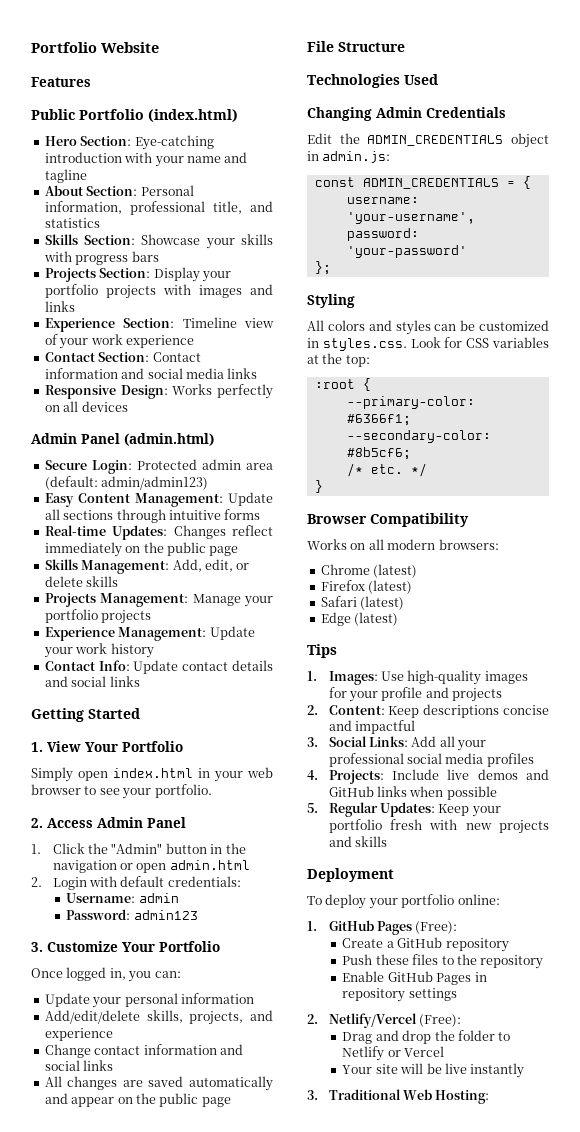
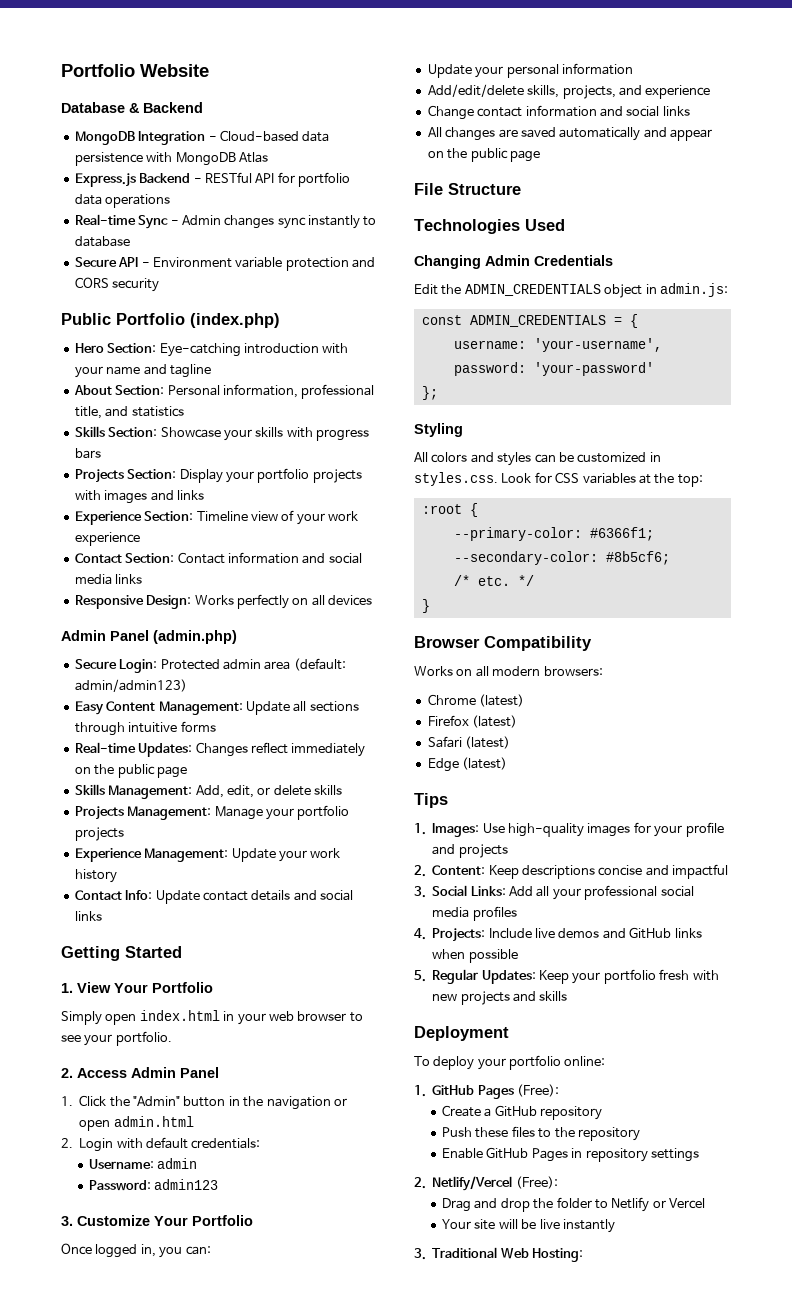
[31,77,91,87] Features -> [61,102,203,113] [74,130,330,145] [74,152,268,166] [74,172,350,187] [74,194,171,208] [74,214,377,229] [74,236,130,247] [74,257,375,271] [74,277,160,292] Database & Backend // MongoDB Integration - Cloud-based data persistence with MongoDB Atlas // Express.js Backend - RESTful API for portfolio data operations // Real-time Sync - Admin changes sync instantly to database // Secure API - Environment variable protection and CORS security
[148,109,238,122] (index.html) -> [190,313,280,328] (index.php)
[124,433,214,446] (admin.html) -> [153,630,237,644] (admin.php)

